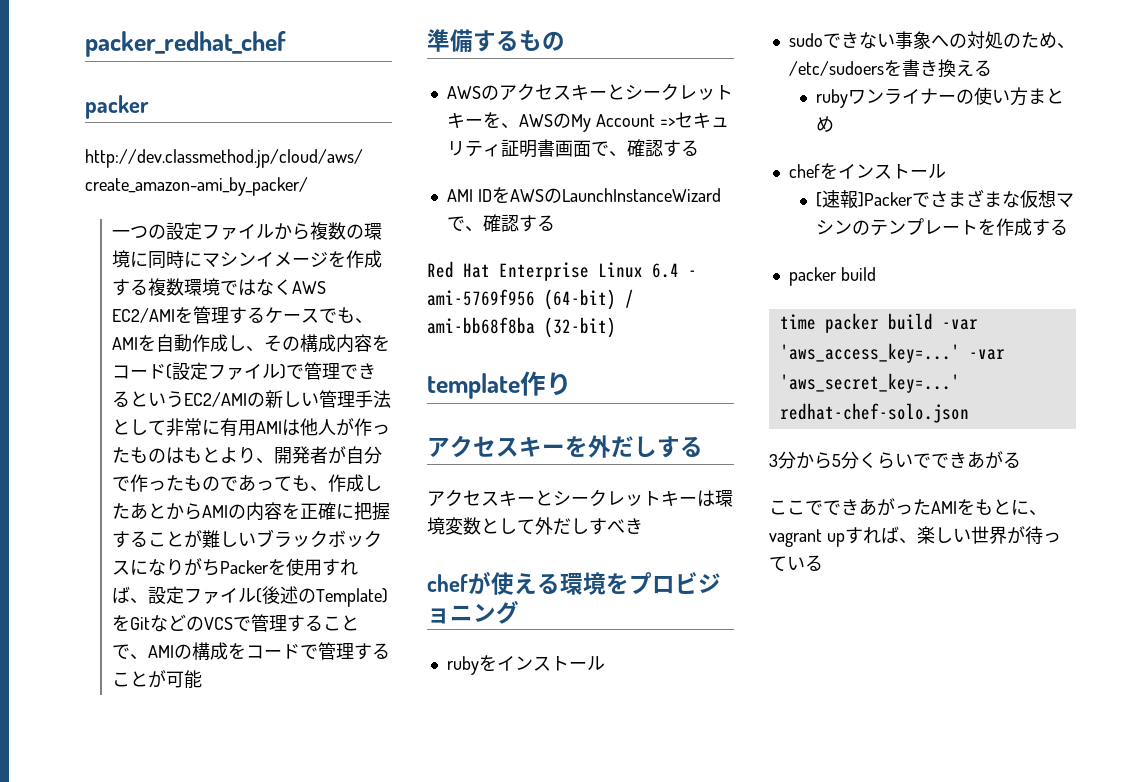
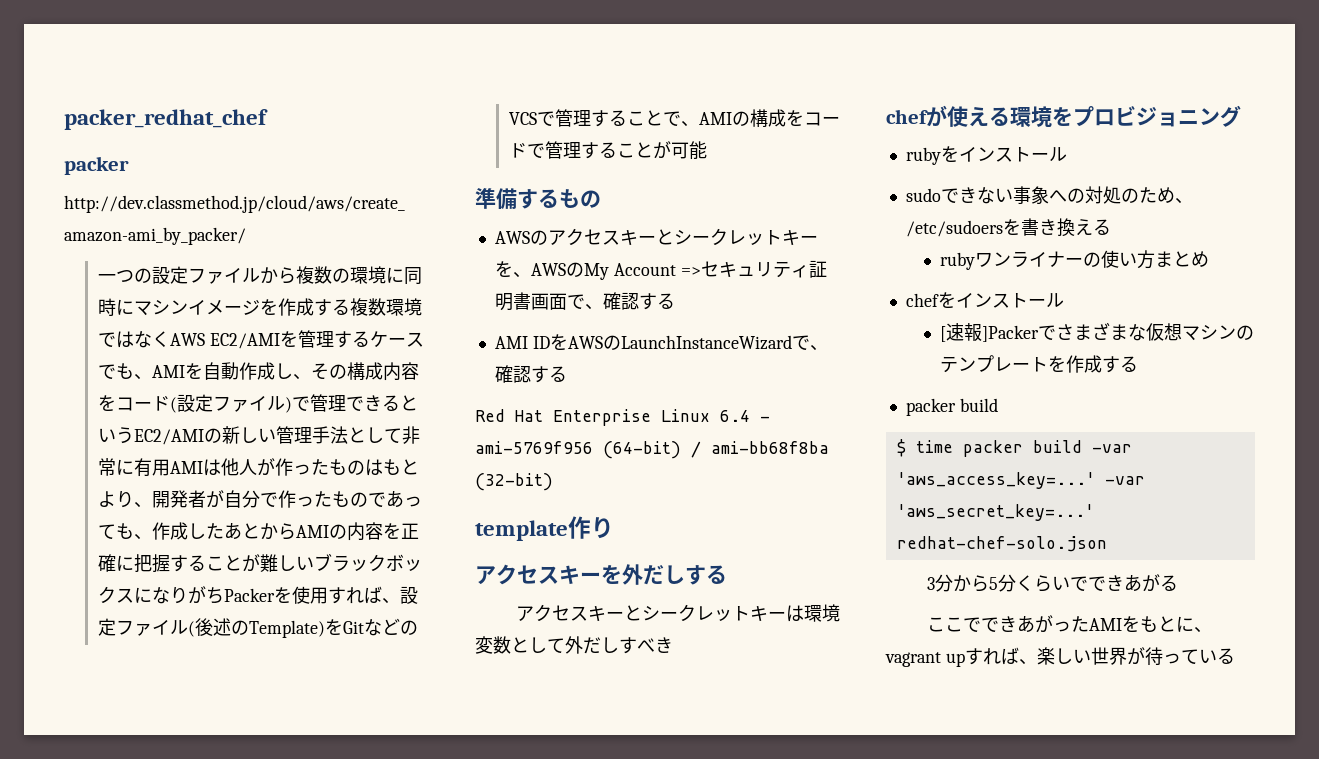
(876, 274) none -> [896,439,906,457] $

